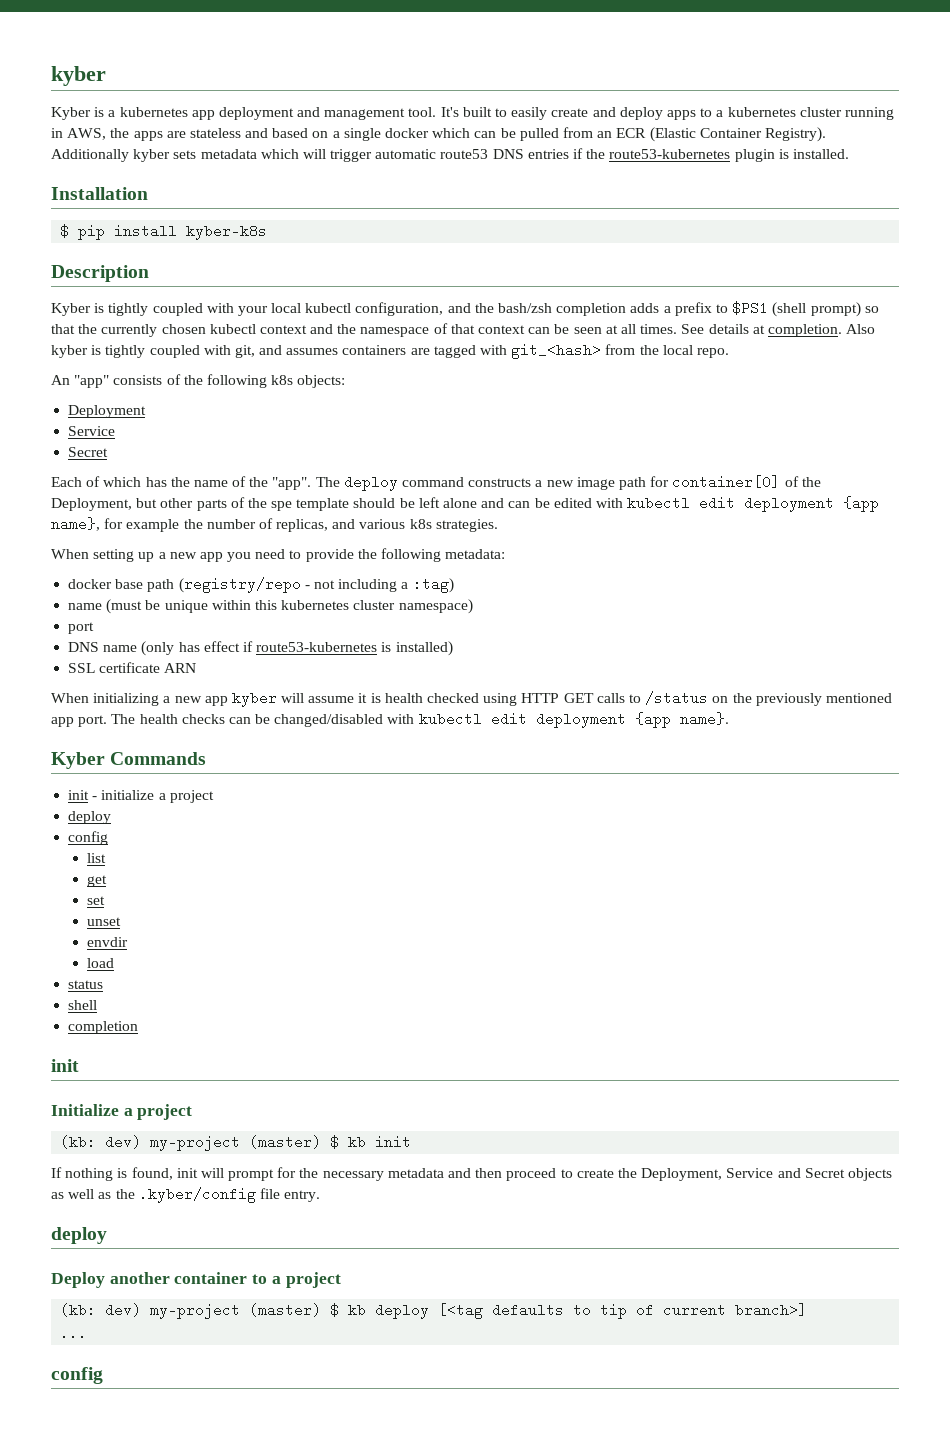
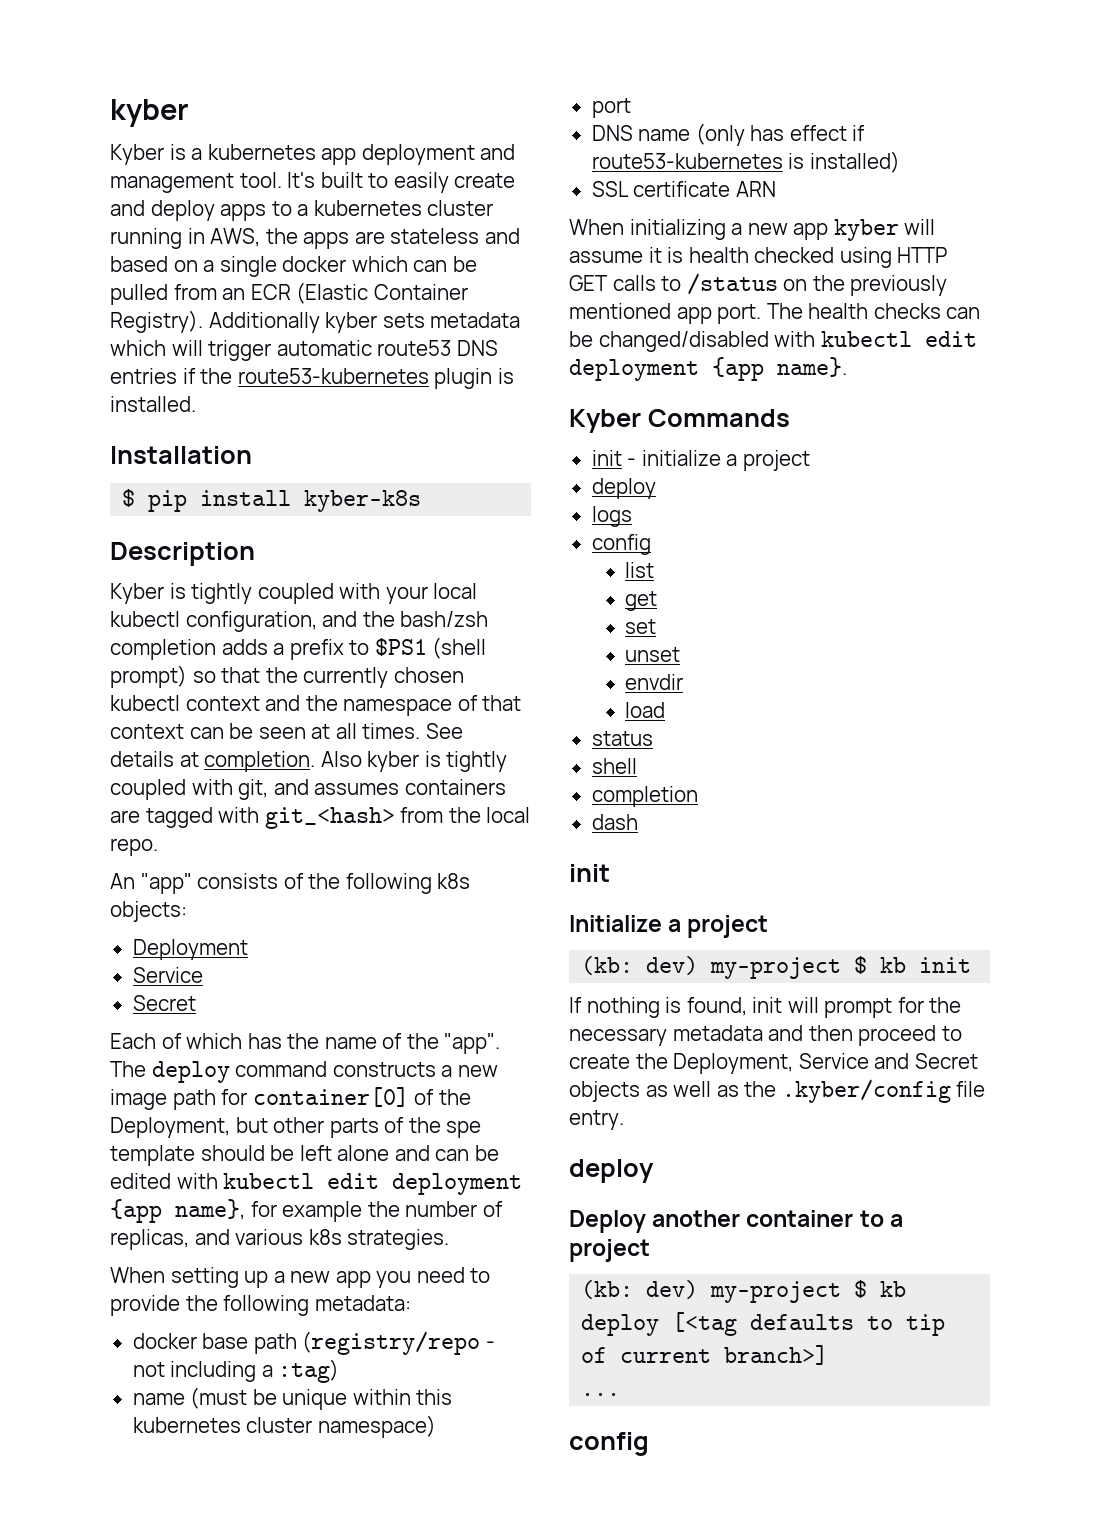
(112, 817) none -> [591,506,632,527] // logs
(139, 1027) none -> [591,814,638,830] // dash
[249,1135,322,1149] (master) -> (842, 968) none
[249,1303,322,1317] (master) -> (842, 1292) none

